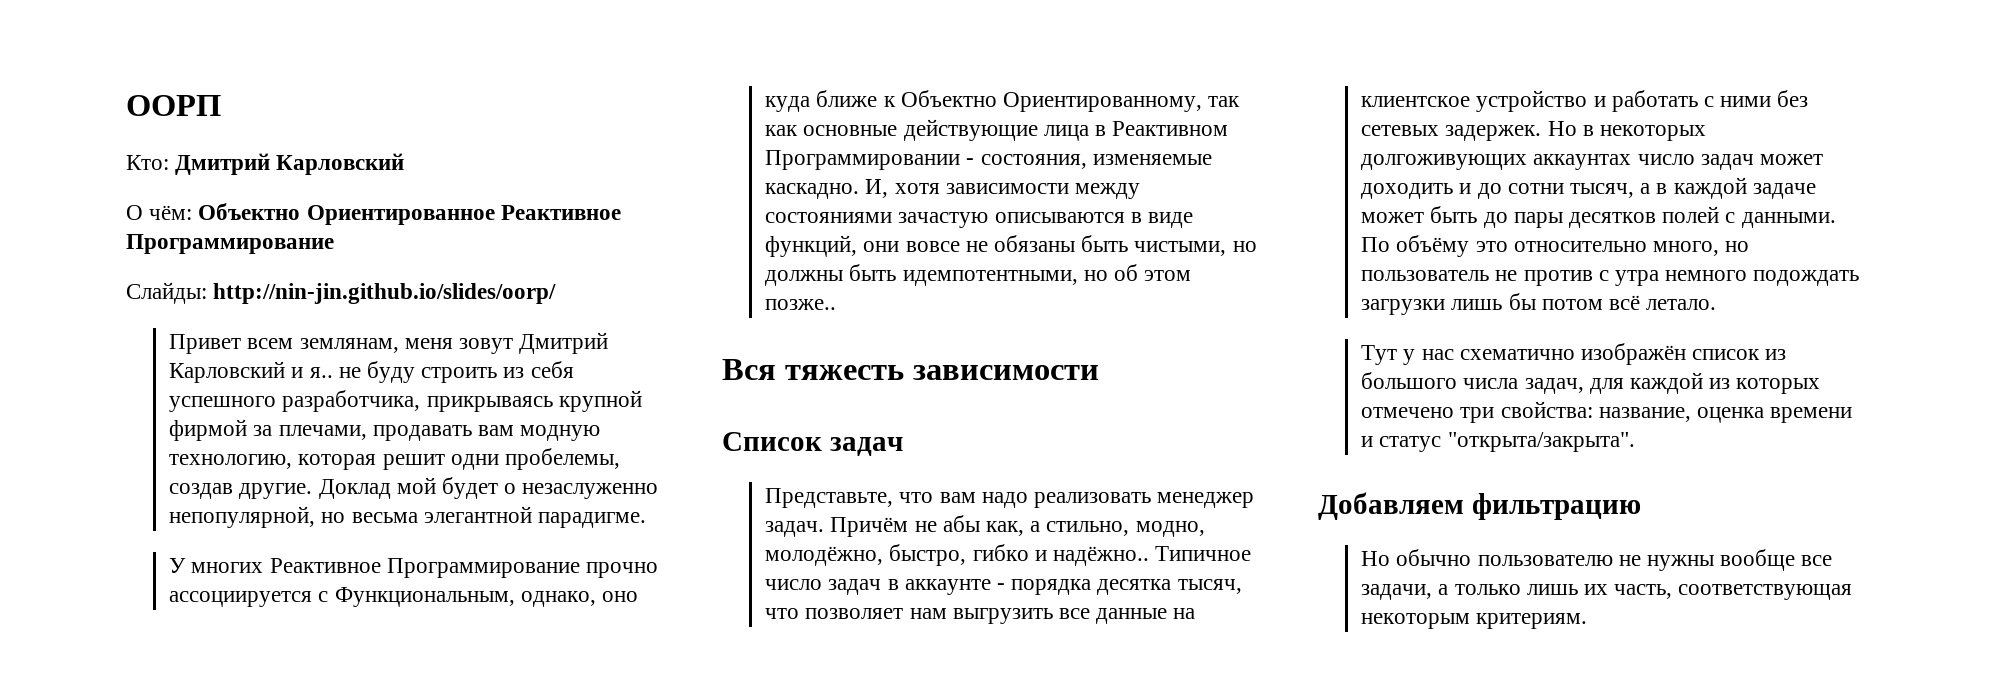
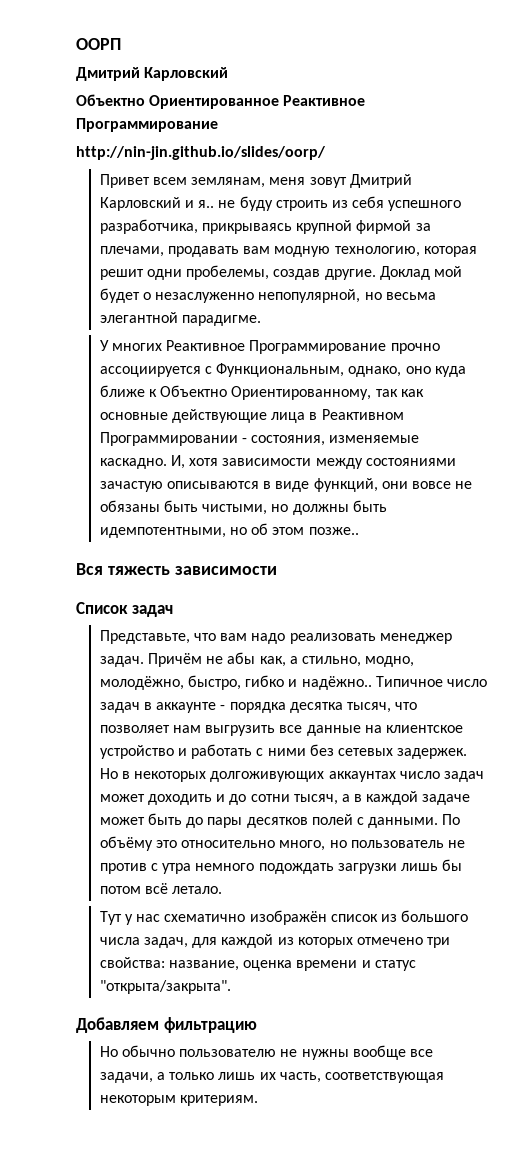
[126,155,169,170] Кто: -> (121, 44) none
[126,205,193,220] О чём: -> (229, 74) none
[126,282,207,304] Слайды: -> (218, 125) none

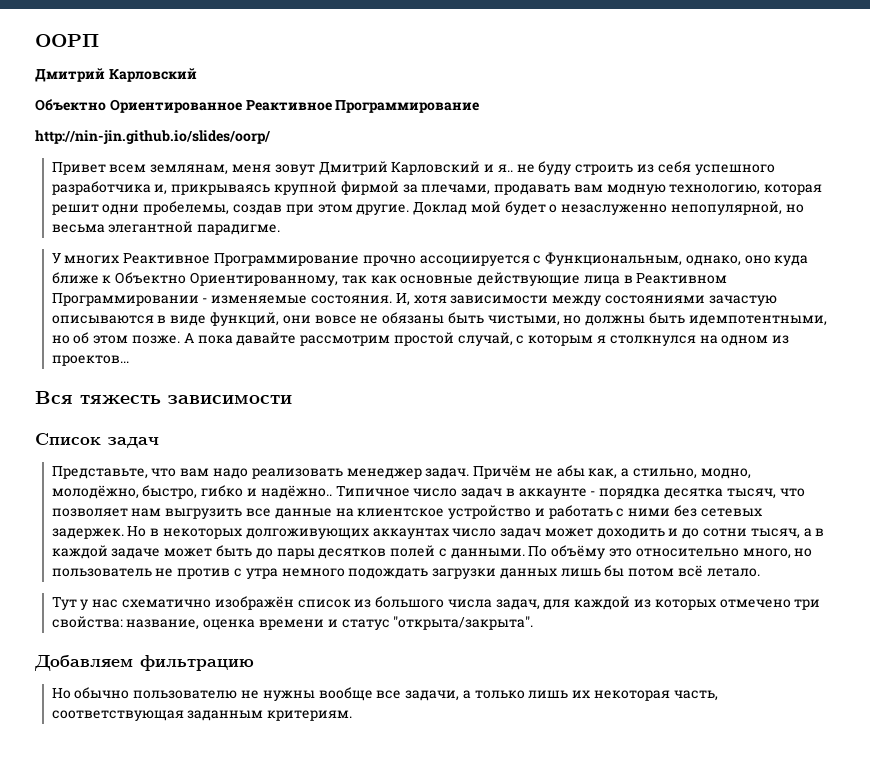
[99,219,198,234] разработчика, -> [51,181,168,195] разработчика и,
(321, 274) none -> [285,204,353,215] при этом
[251,435,420,446] [99,458,167,469] состояния, изменяемые каскадно. -> [211,295,392,304] изменяемые состояния.
[308,527,359,535] позже.. -> [131,332,790,346] [51,355,129,366] позже. А пока давайте рассмотрим простой случай, с которым я столкнулся на одном из проектов...
(397, 868) none -> [499,568,557,579] данных
(276, 1076) none -> [593,690,670,701] некоторая
[99,1095,176,1106] некоторым -> [187,710,264,721] заданным

